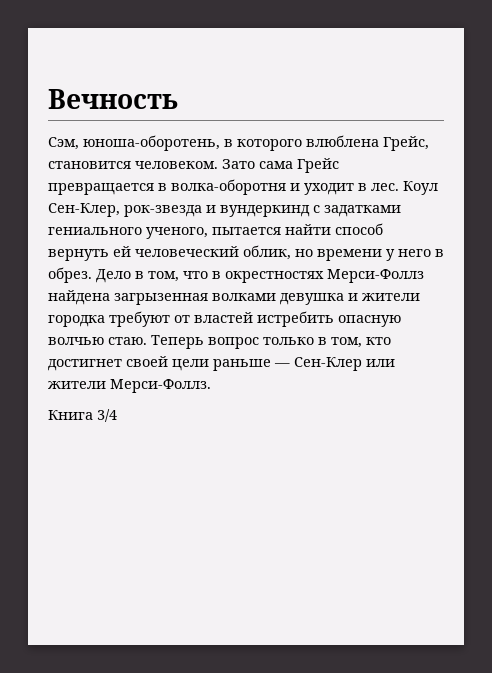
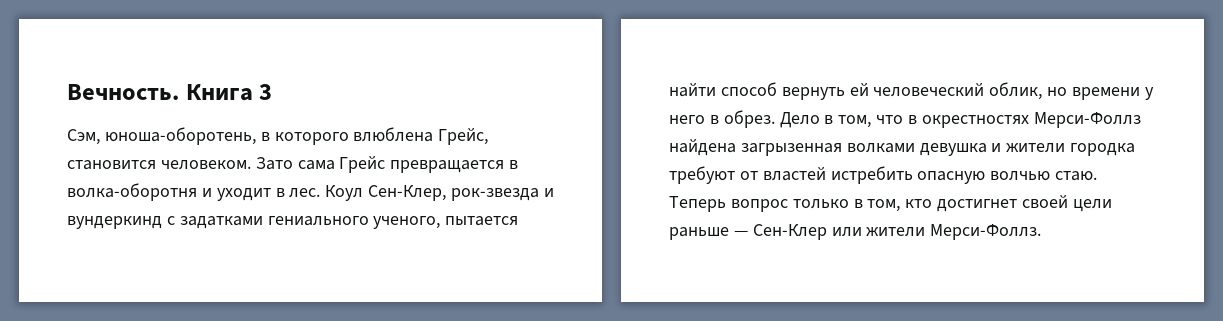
[48,89,178,109] Вечность -> [67,84,273,101] Вечность. Книга 3
[48,409,117,422] // Книга 3/4 -> (1042, 232) none

